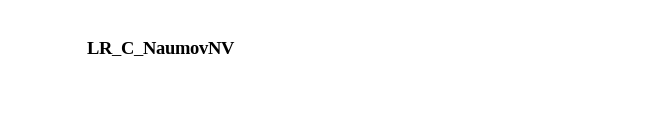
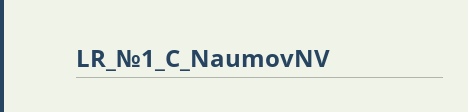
[87,42,235,56] LR_C_NaumovNV -> [76,50,330,71] LR_№1_C_NaumovNV

